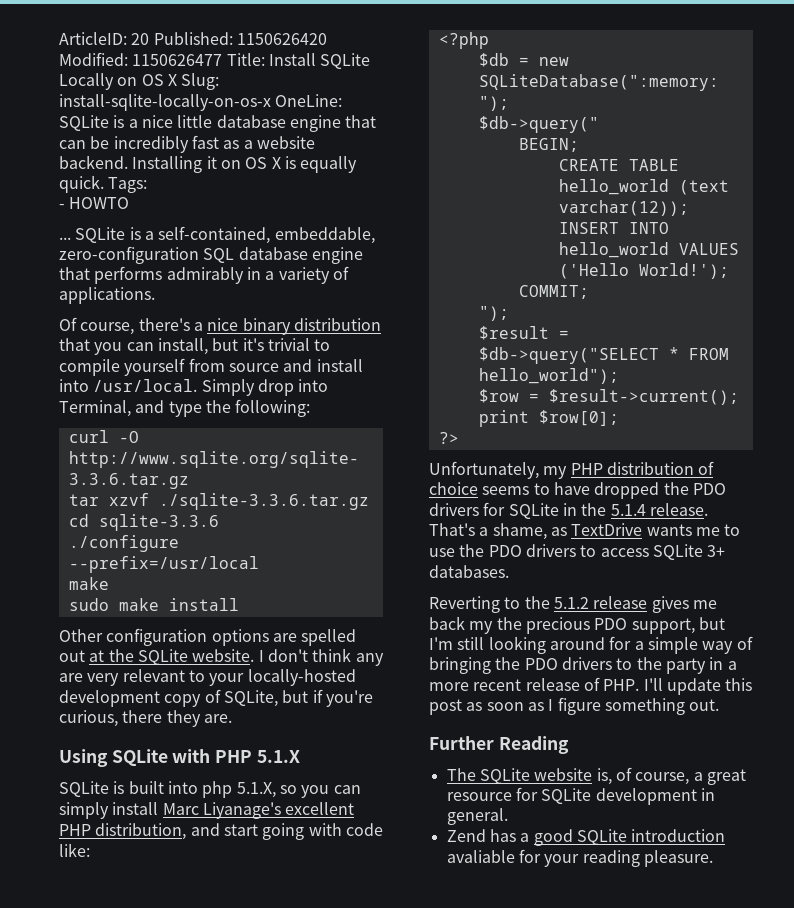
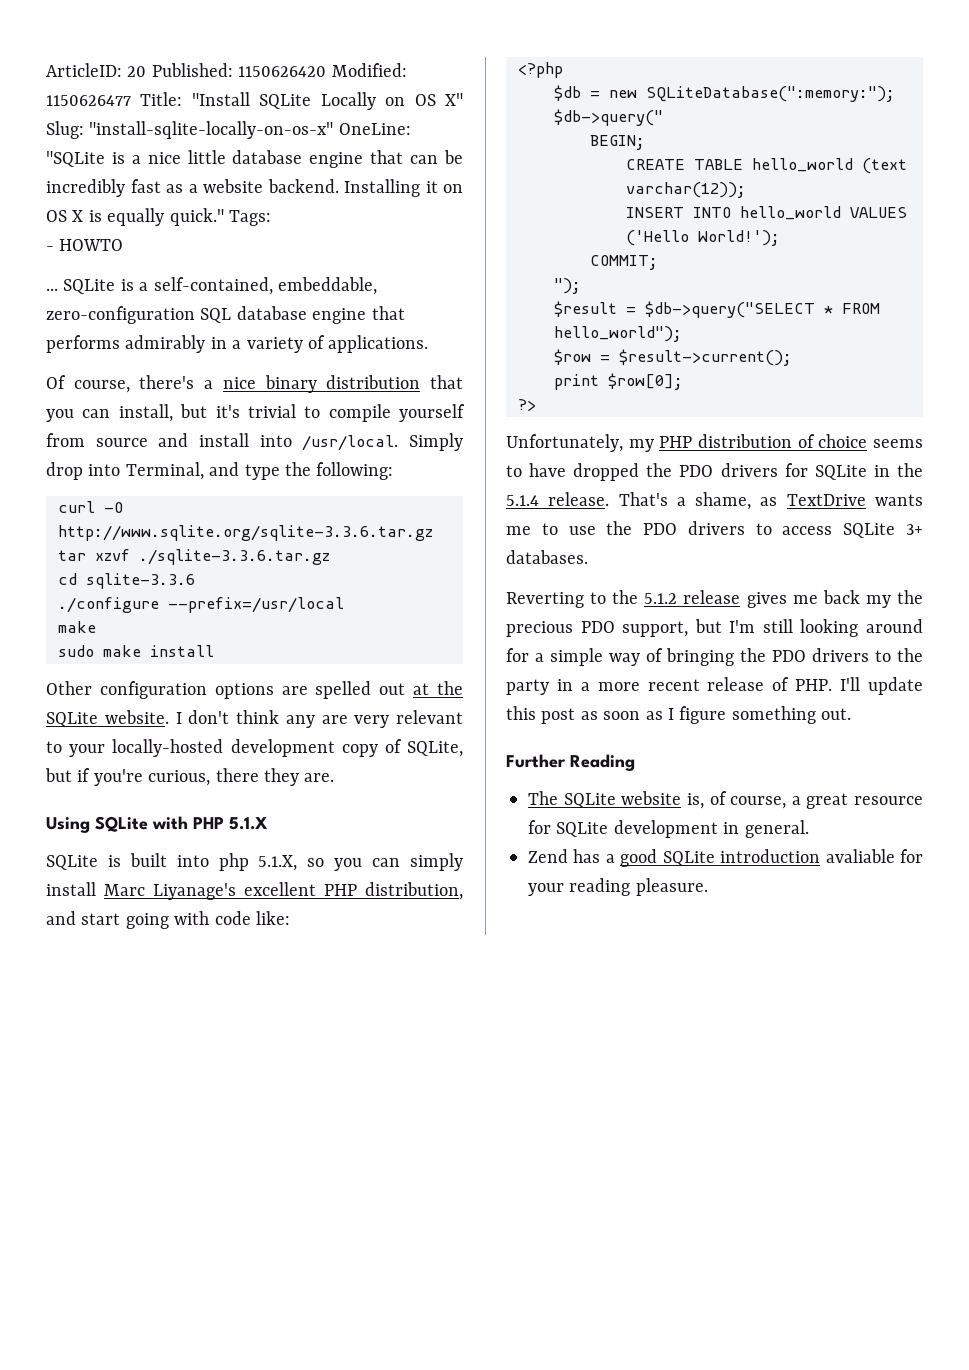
[268,53,316,66] Install -> [191,92,250,106] "Install
[167,73,220,90] [59,94,343,111] [59,115,109,131] X Slug: install-sqlite-locally-on-os-x OneLine: SQLite -> [445,93,464,106] [46,121,411,139] [46,151,105,167] X" Slug: "install-sqlite-locally-on-os-x" OneLine: "SQLite
[59,175,104,193] quick. -> [169,208,224,226] quick."

